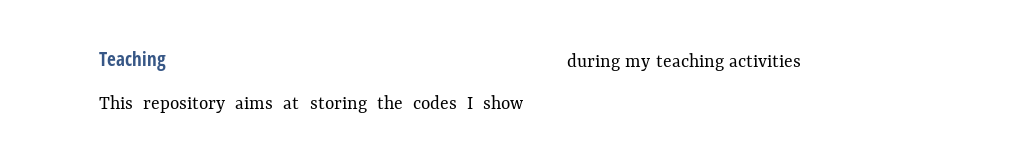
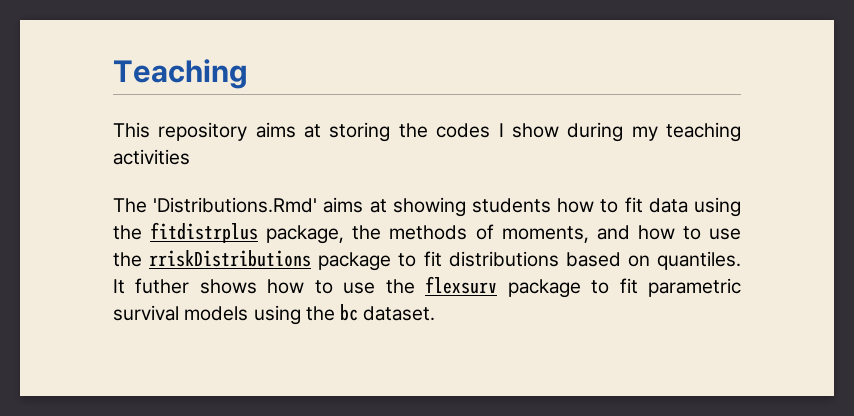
(802, 61) none -> [113,197,741,217] [113,222,742,244] [113,250,741,271] [113,276,741,298] [113,304,436,325] // The 'Distributions.Rmd' aims at showing students how to fit data using the fitdistrplus package, the methods of moments, and how to use the rriskDistributions package to fit distributions based on quantiles. It futher shows how to use the flexsurv package to fit parametric survival models using the bc dataset.

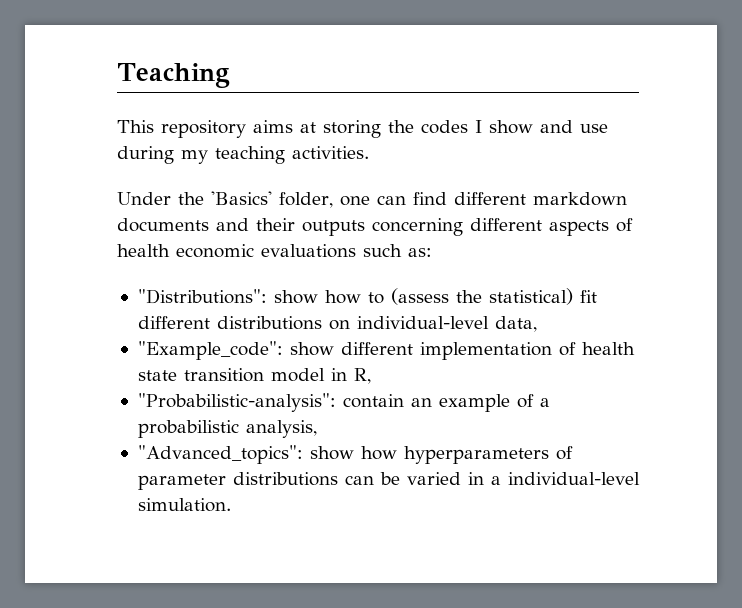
(559, 130) none -> [540,120,608,133] and use
[113,149,190,165] [113,197,741,217] [113,222,742,244] [113,250,741,271] [113,276,741,298] [113,304,436,325] activities // The 'Distributions.Rmd' aims at showing students how to fit data using the fitdistrplus package, the methods of moments, and how to use the rriskDistributions package to fit distributions based on quantiles. It futher shows how to use the flexsurv package to fit parametric survival models using the bc dataset. -> [292,146,369,159] [117,191,627,208] [117,218,633,236] [117,244,432,258] [137,288,597,305] [137,316,537,332] [137,341,635,360] [137,368,371,384] [137,393,550,412] [137,420,317,438] [137,445,573,464] [137,472,640,490] [137,498,231,512] activities. // Under the 'Basics' folder, one can find different markdown documents and their outputs concerning different aspects of health economic evaluations such as: // "Distributions": show how to (assess the statistical) fit different distributions on individual-level data, // "Example_code": show different implementation of health state transition model in R, // "Probabilistic-analysis": contain an example of a probabilistic analysis, // "Advanced_topics": show how hyperparameters of parameter distributions can be varied in a individual-level simulation.

